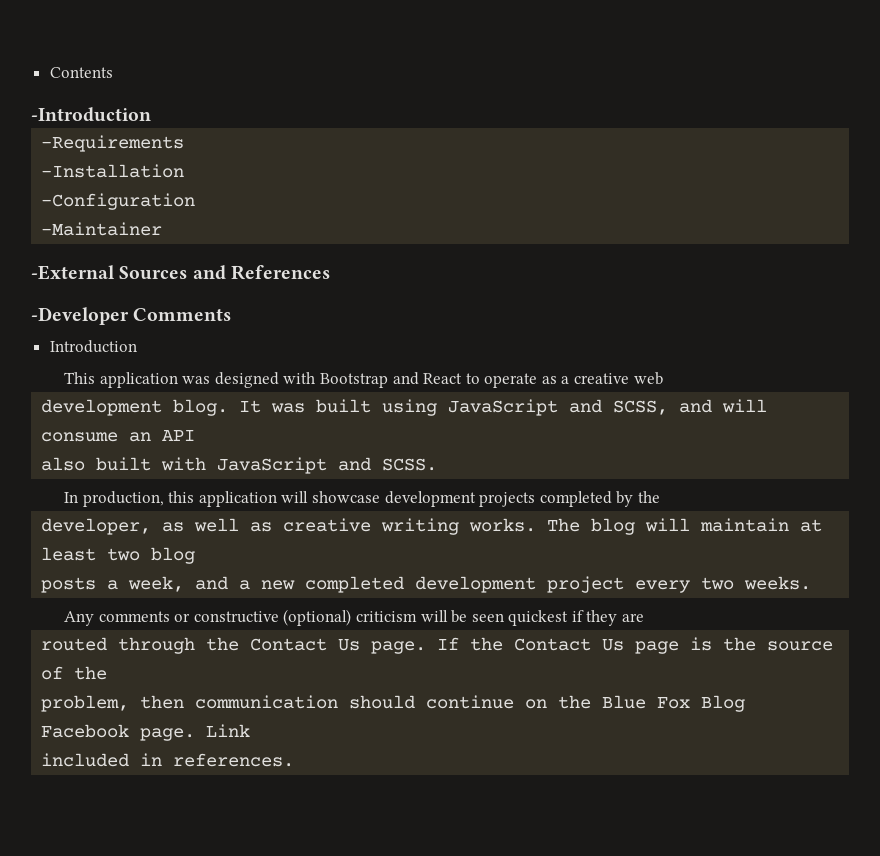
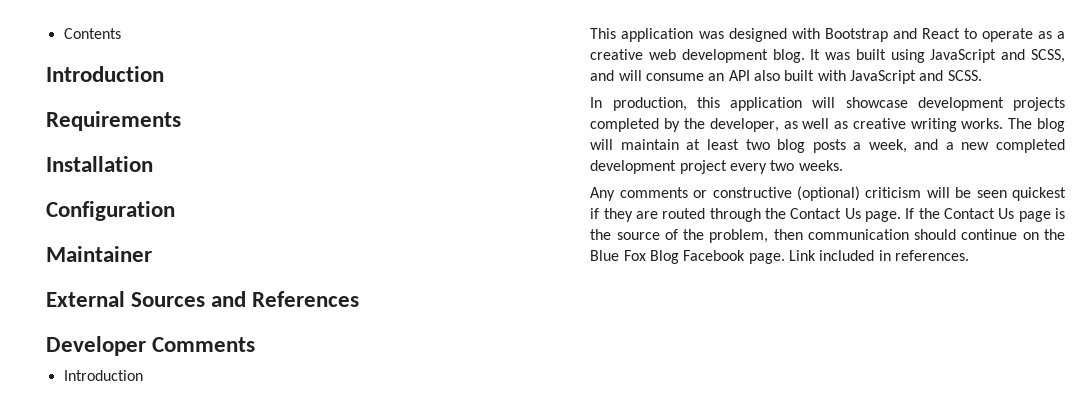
[31,107,151,122] [41,135,185,152] [41,164,185,178] [41,193,196,210] [41,222,163,236] [31,265,115,280] -Introduction // -Requirements // -Installation // -Configuration // -Maintainer // -External -> [46,66,164,82] [46,111,181,131] [46,156,153,172] [46,201,175,221] [46,246,152,262] [46,291,125,307] Introduction // Requirements // Installation // Configuration // Maintainer // External
[31,307,129,325] -Developer -> [46,336,146,356] Developer
(663, 378) // -> (677, 54) none
(196, 435) // -> (750, 75) none
(660, 497) // -> (705, 123) none
(196, 555) // -> (806, 146) none
(645, 617) // -> (659, 215) none
(108, 673) // -> (705, 234) none
(251, 730) // -> (816, 255) none

